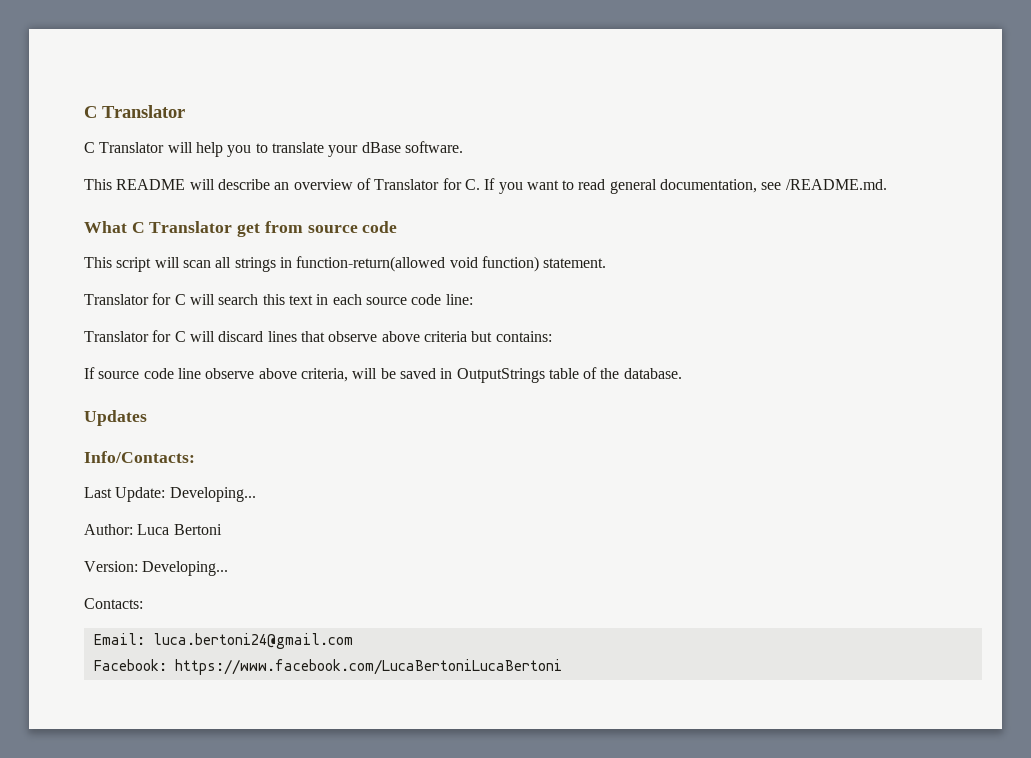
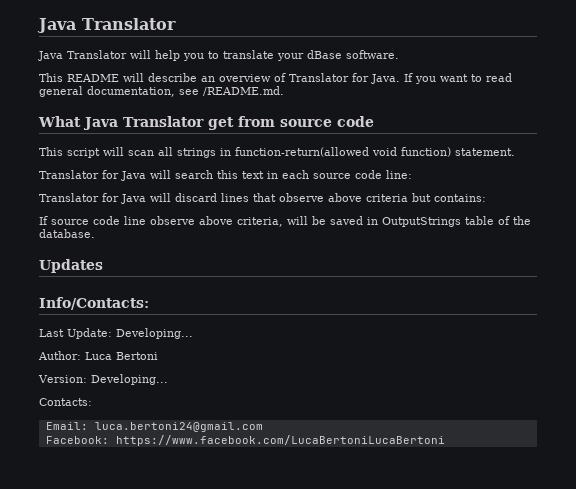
[84,106,97,118] C -> [37,18,76,33] Java
[84,142,95,153] C -> [38,51,63,61] Java
[464,179,480,190] C. -> [371,74,400,84] Java.
[131,222,145,233] C -> [83,117,118,130] Java
[174,294,186,305] C -> [121,171,146,181] Java
[174,331,186,342] C -> [121,194,146,204] Java

